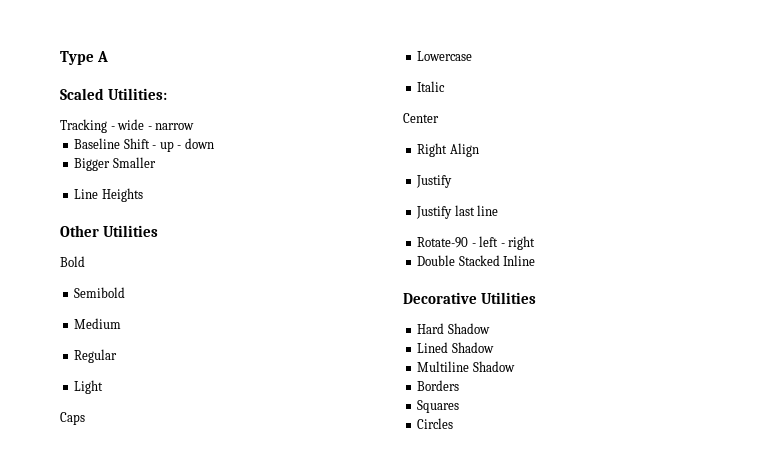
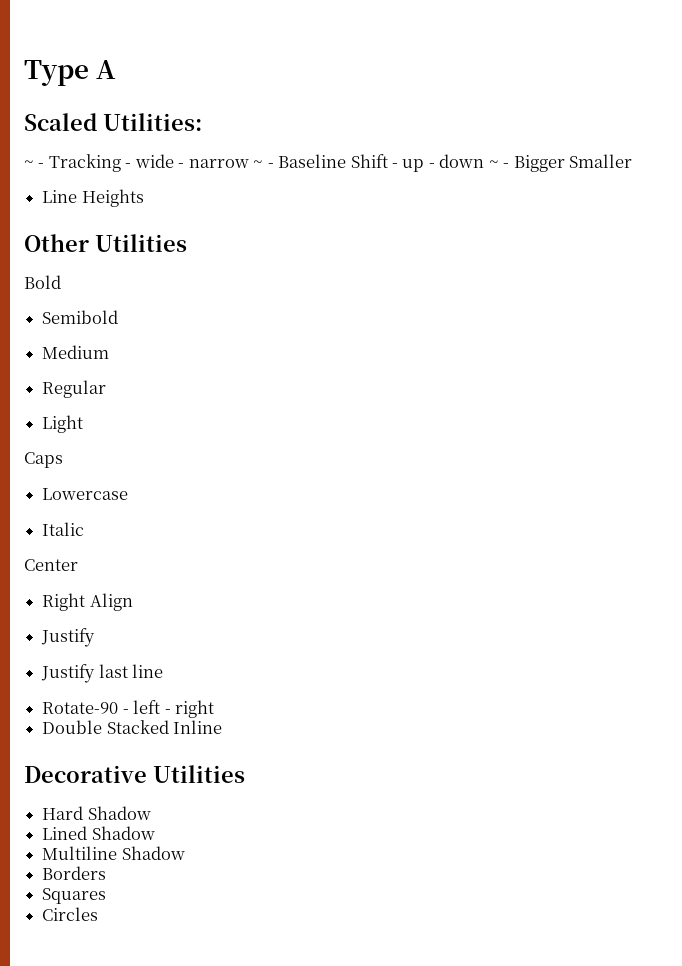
(167, 94) none -> [24,160,45,168] ~ -
(195, 126) // -> [253,160,274,168] ~ -
(214, 143) // -> [488,160,510,168] ~ -

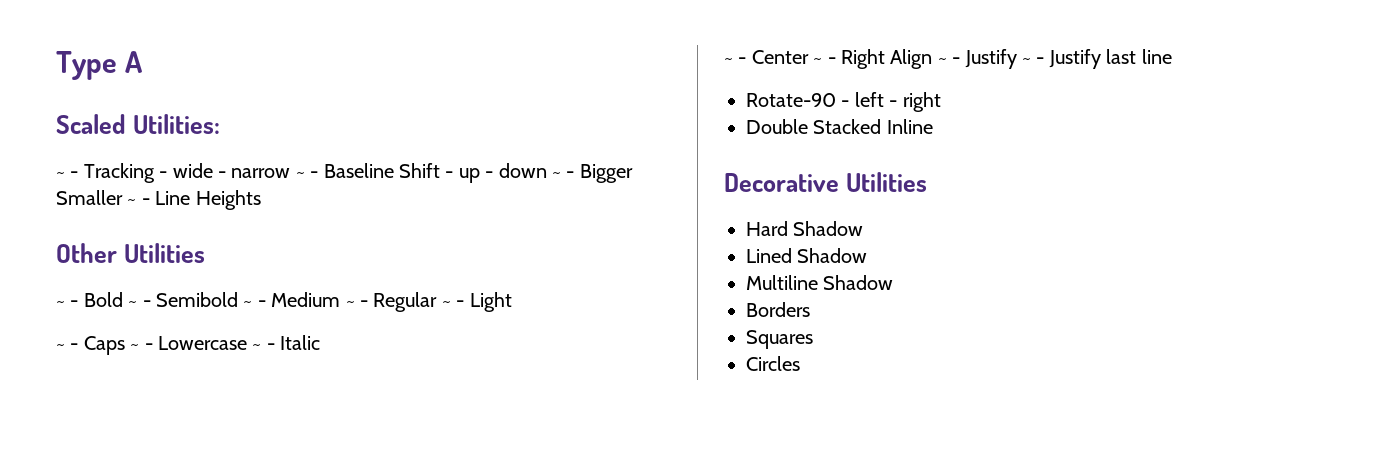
(633, 161) // -> [127,198,150,205] ~ -
(187, 243) none -> [56,300,79,307] ~ -
(61, 282) // -> [128,300,151,307] ~ -
(119, 317) // -> [243,300,266,307] ~ -
(110, 352) // -> [345,300,368,307] ~ -
(107, 389) // -> [441,300,465,307] ~ -
(84, 424) none -> [56,343,79,350] ~ -
(63, 460) // -> [130,343,153,350] ~ -
(129, 494) // -> [252,343,275,350] ~ -
(85, 529) none -> [724,57,747,64] ~ -
(78, 565) // -> [813,57,836,64] ~ -
[41,628,96,647] // Justify // -> [937,49,1045,69] ~ - Justify ~ -

